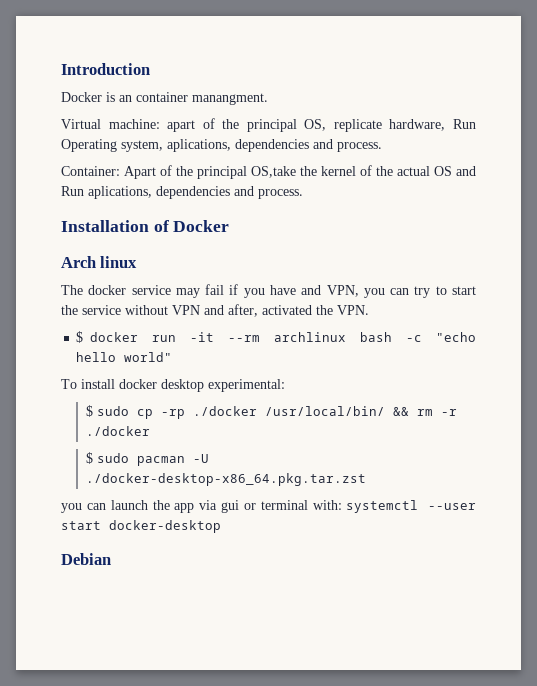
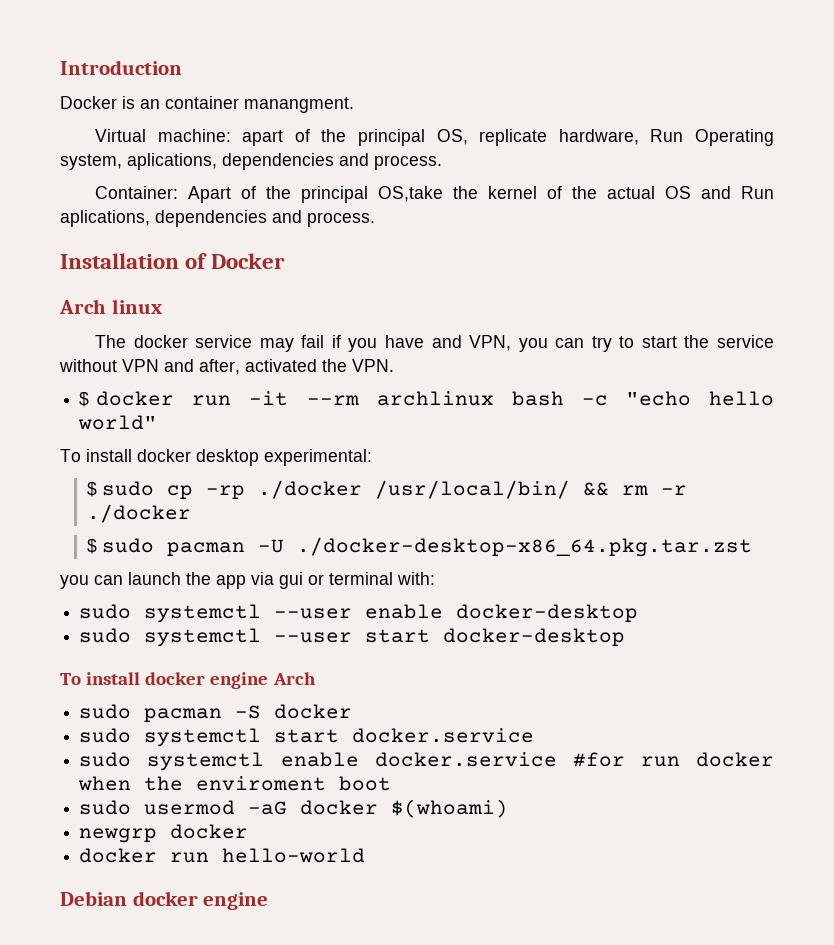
[346,500,476,513] [61,520,221,533] systemctl --user start docker-desktop -> [79,604,639,623] [79,628,626,647] [60,672,316,689] [79,704,353,722] [79,728,535,747] [79,752,774,771] [78,776,392,791] [79,799,509,818] [79,824,249,843] [79,848,366,863] // sudo systemctl --user enable docker-desktop // sudo systemctl --user start docker-desktop // To install docker engine Arch // sudo pacman -S docker // sudo systemctl start docker.service // sudo systemctl enable docker.service #for run docker when the enviroment boot // sudo usermod -aG docker $(whoami) // newgrp docker // docker run hello-world
(111, 559) none -> [132,891,269,910] docker engine

